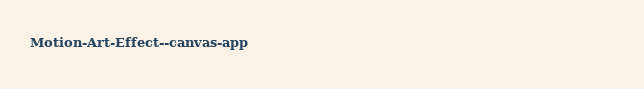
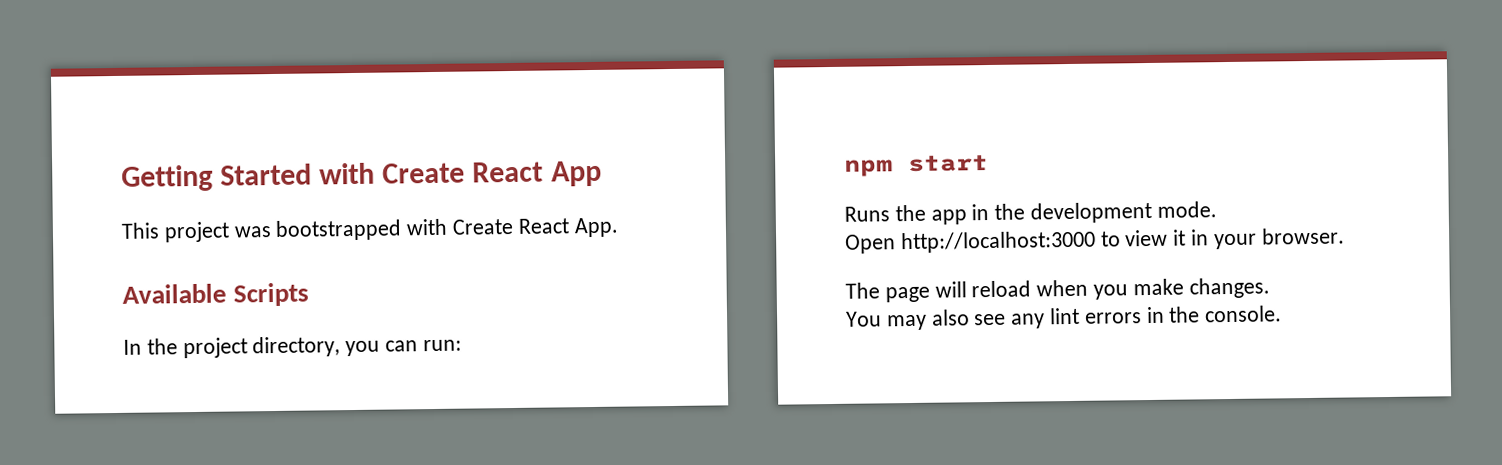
[30,37,248,50] Motion-Art-Effect--canvas-app -> [121,160,602,192] [121,217,619,243] [122,282,310,307] [123,336,462,359] [844,155,989,177] [844,201,1217,225] [845,227,1345,254] [845,277,1270,303] [846,305,1283,331] Getting Started with Create React App // This project was bootstrapped with Create React App. // Available Scripts // In the project directory, you can run: // npm start // Runs the app in the development mode. // Open http://localhost:3000 to view it in your browser. // The page will reload when you make changes. // You may also see any lint errors in the console.

